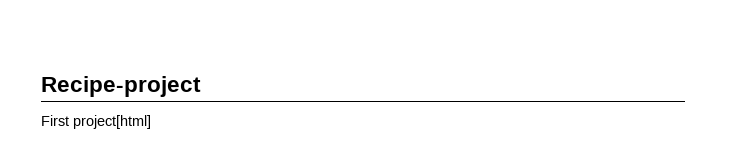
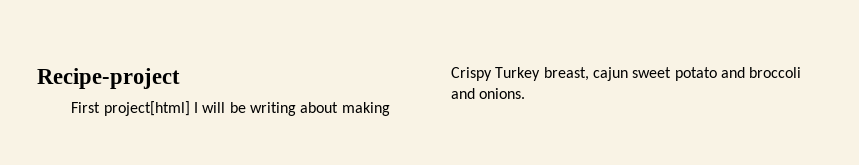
(151, 122) none -> [193,102,390,116] [451,67,802,81] [451,88,526,99] I will be writing about making Crispy Turkey breast, cajun sweet potato and broccoli and onions.

